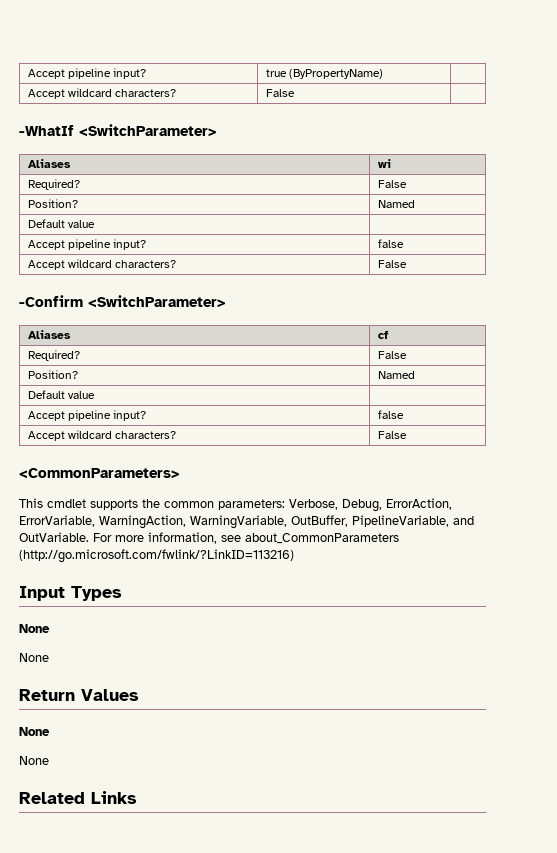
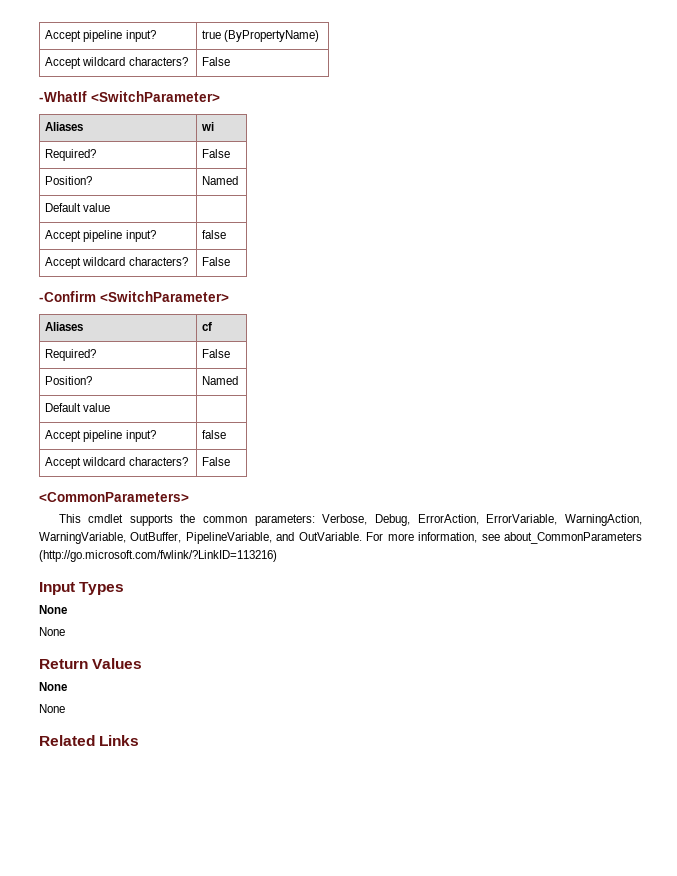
[27,88,177,99] [265,89,295,97] | // Accept wildcard characters? | False | -> [45,57,188,69] [202,57,231,66] // Accept wildcard characters? | False

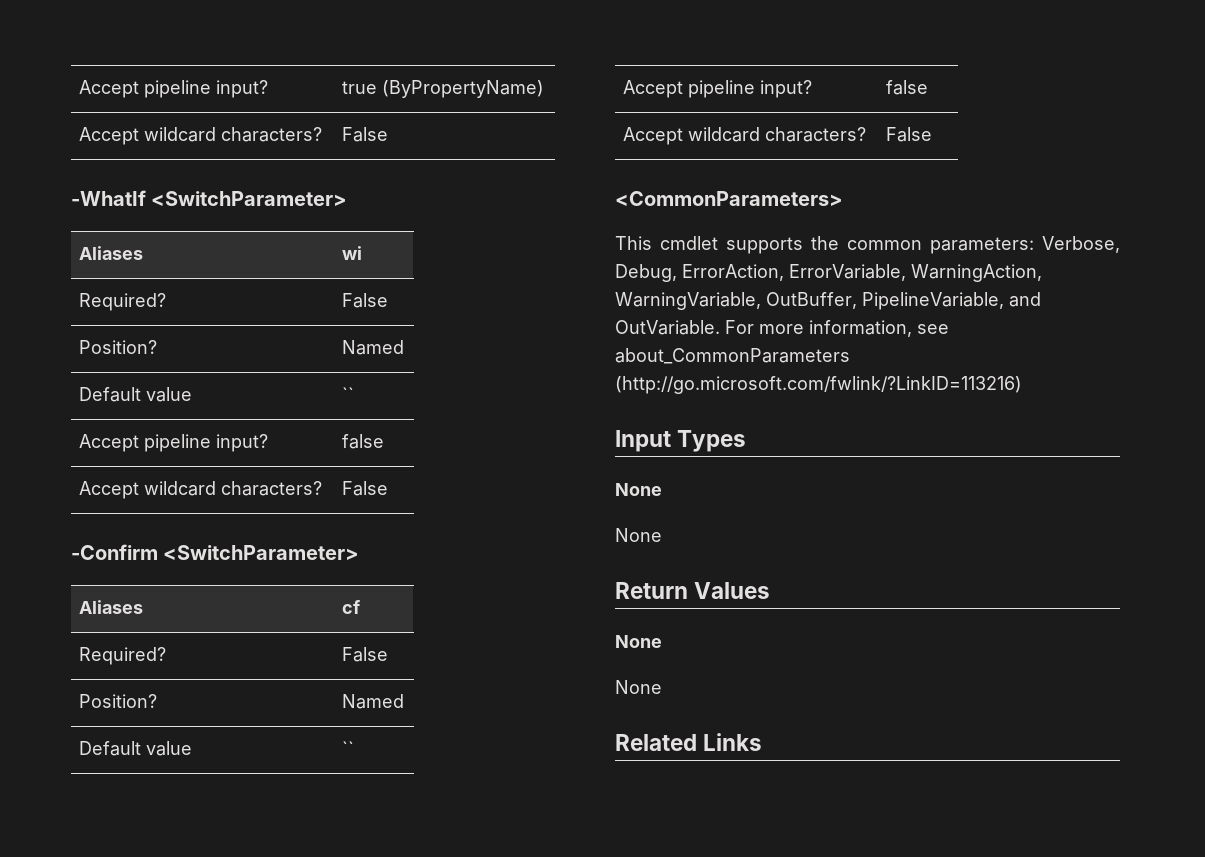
(111, 207) none -> [342,387,355,401] ``
(111, 407) none -> [342,741,355,755] ``

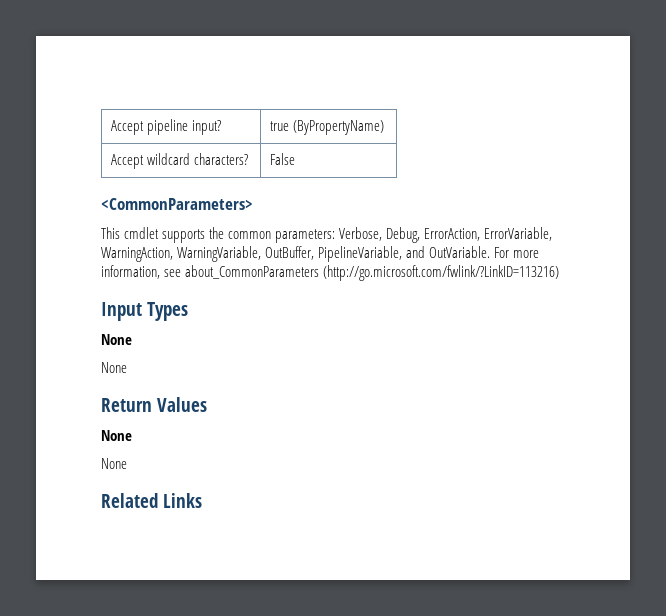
[71,190,348,206] [79,246,144,260] [342,246,363,260] [79,293,167,311] [342,293,389,308] [79,340,158,354] [342,340,405,355] [79,387,193,402] [342,387,355,401] [79,434,269,452] [342,434,385,449] [79,481,323,499] [342,481,389,496] [71,544,360,560] [79,600,144,614] [342,600,361,614] [79,647,167,665] [342,647,389,662] [79,694,158,708] [342,694,405,709] [79,741,193,756] [342,741,355,755] [623,80,813,98] [886,80,929,95] [623,127,867,145] [886,127,933,142] // -WhatIf <SwitchParameter> // Aliases | wi // Required? | False // Position? | Named // Default value | `` // Accept pipeline input? | false // Accept wildcard characters? | False // -Confirm <SwitchParameter> // Aliases | cf // Required? | False // Position? | Named // Default value | `` // Accept pipeline input? | false // Accept wildcard characters? | False -> (295, 159) none

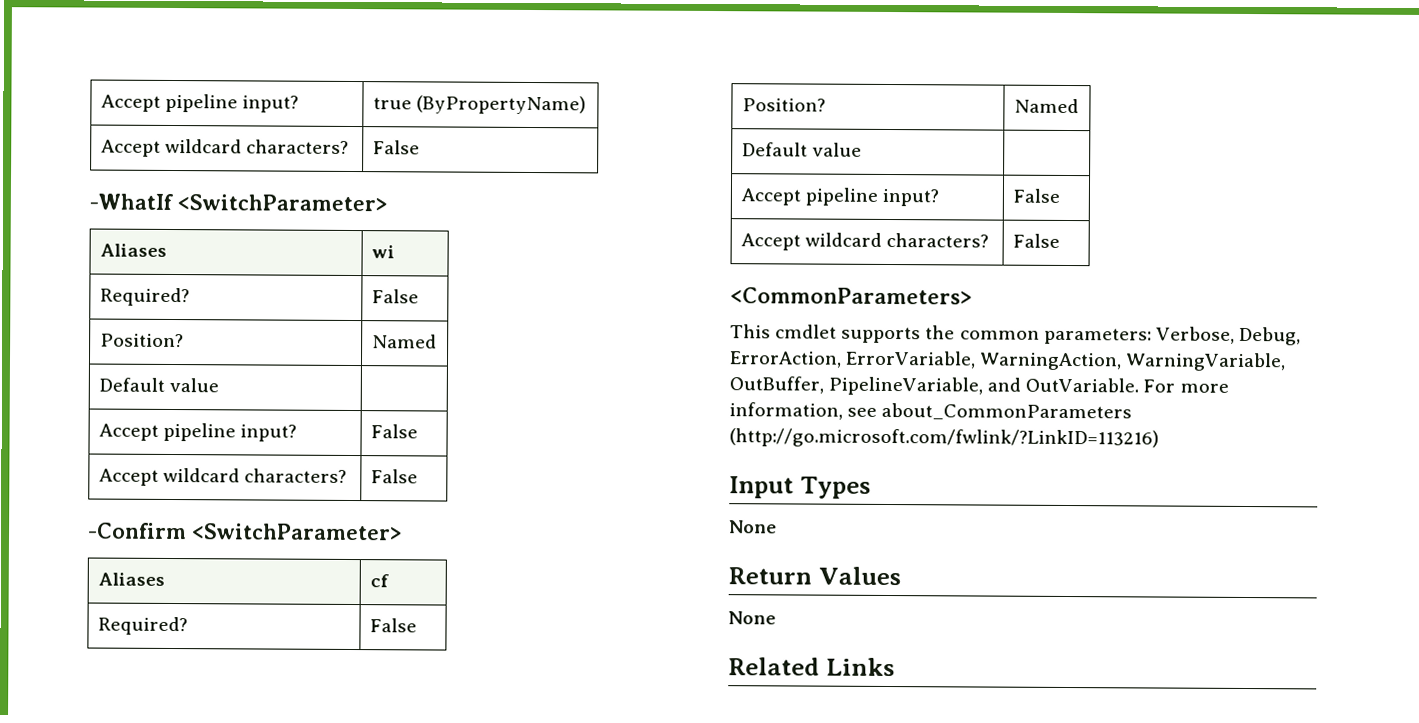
(295, 159) none -> [89,193,388,212] [99,243,167,257] [371,245,395,259] [99,287,190,307] [371,289,419,304] [99,333,184,348] [371,334,437,349] [98,377,219,393] [98,422,297,442] [370,424,418,439] [98,467,347,486] [370,469,418,484] [88,522,403,541] [97,572,165,586] [369,574,389,588] [97,616,188,636] [369,618,417,633] [741,98,826,112] [1013,98,1079,114] [741,142,862,157] [740,187,939,207] [1012,188,1060,203] [740,232,989,251] [1012,233,1060,248] // -WhatIf <SwitchParameter> // Aliases | wi // Required? | False // Position? | Named // Default value | // Accept pipeline input? | False // Accept wildcard characters? | False // -Confirm <SwitchParameter> // Aliases | cf // Required? | False // Position? | Named // Default value | // Accept pipeline input? | False // Accept wildcard characters? | False
[101,362,127,373] // None -> (777, 527) none
[101,458,127,469] // None -> (776, 618) none

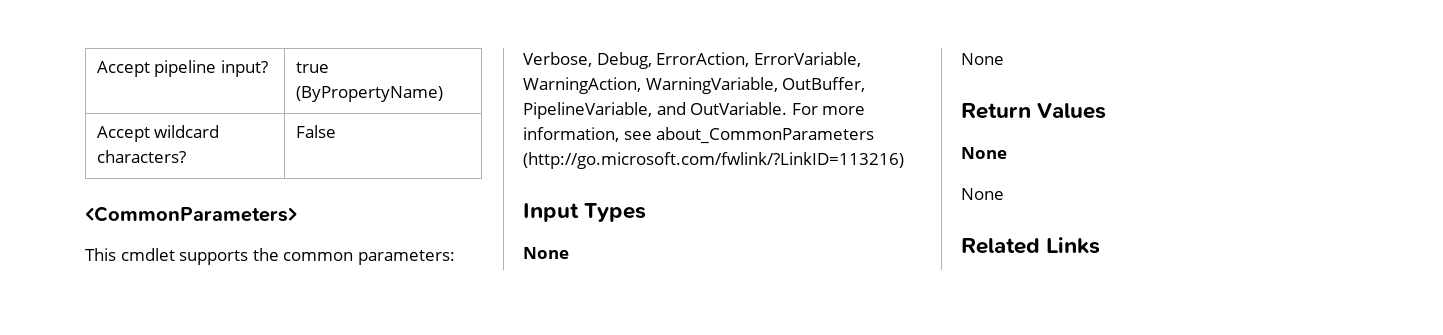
[89,193,388,212] [99,243,167,257] [371,245,395,259] [99,287,190,307] [371,289,419,304] [99,333,184,348] [371,334,437,349] [98,377,219,393] [98,422,297,442] [370,424,418,439] [98,467,347,486] [370,469,418,484] [88,522,403,541] [97,572,165,586] [369,574,389,588] [97,616,188,636] [369,618,417,633] [741,98,826,112] [1013,98,1079,114] [741,142,862,157] [740,187,939,207] [1012,188,1060,203] [740,232,989,251] [1012,233,1060,248] // -WhatIf <SwitchParameter> // Aliases | wi // Required? | False // Position? | Named // Default value | // Accept pipeline input? | False // Accept wildcard characters? | False // -Confirm <SwitchParameter> // Aliases | cf // Required? | False // Position? | Named // Default value | // Accept pipeline input? | False // Accept wildcard characters? | False -> (336, 131) none
(777, 527) none -> [961,53,1004,65] // None
(776, 618) none -> [961,188,1004,200] // None

